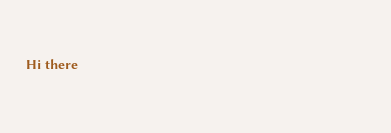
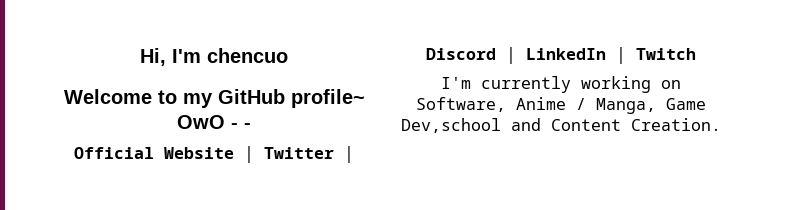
[26,59,78,69] Hi there -> [140,48,288,66] [63,89,365,108] [177,115,251,129] [74,146,354,163] [426,47,696,64] [441,76,681,93] [416,97,706,114] [401,118,721,133] Hi, I'm chencuo // Welcome to my GitHub profile~ OwO - - // Official Website | Twitter | Discord | LinkedIn | Twitch // I'm currently working on Software, Anime / Manga, Game Dev,school and Content Creation.

